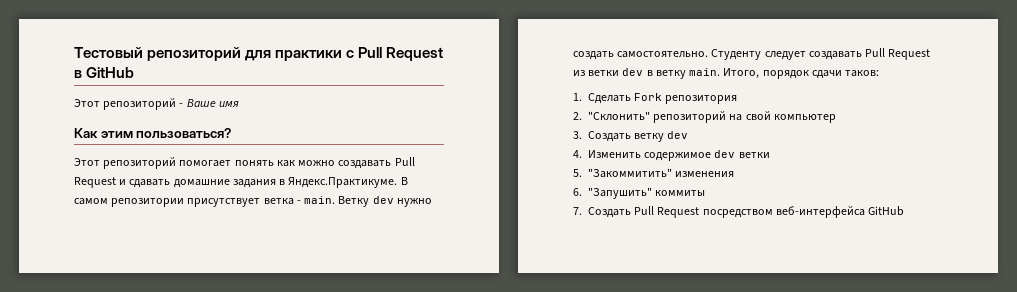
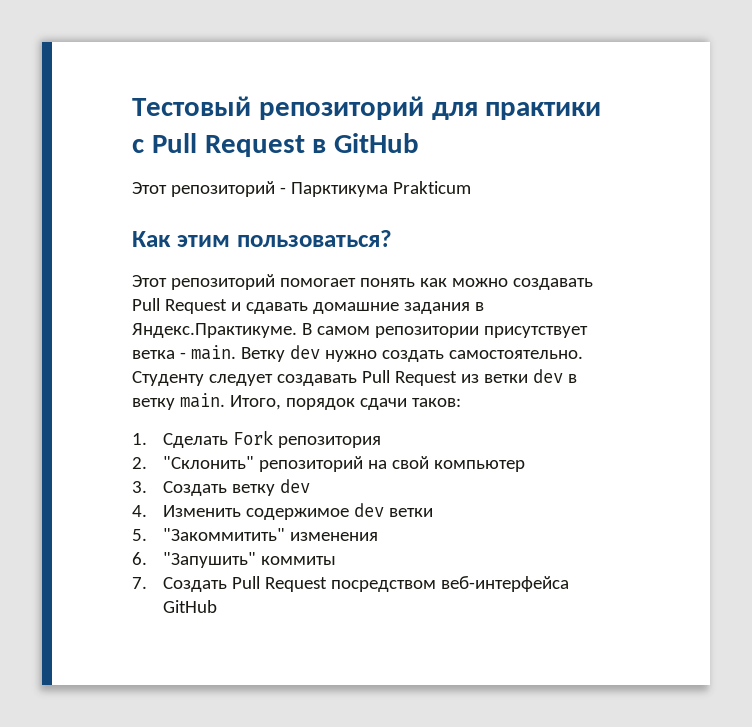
[186,99,239,108] Ваше имя -> [290,181,471,197] Парктикума Prakticum

